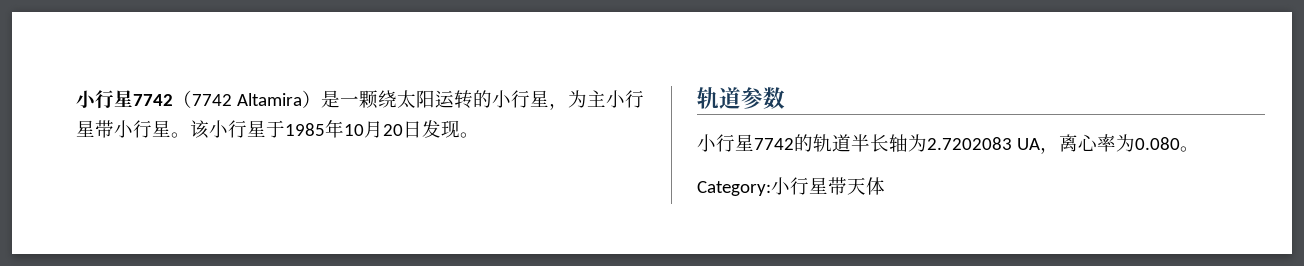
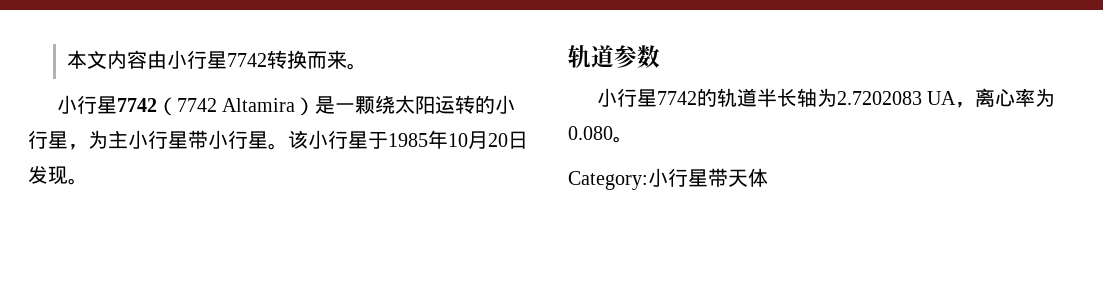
(76, 99) none -> [67,50,368,70] 本文内容由小行星7742转换而来。 //

